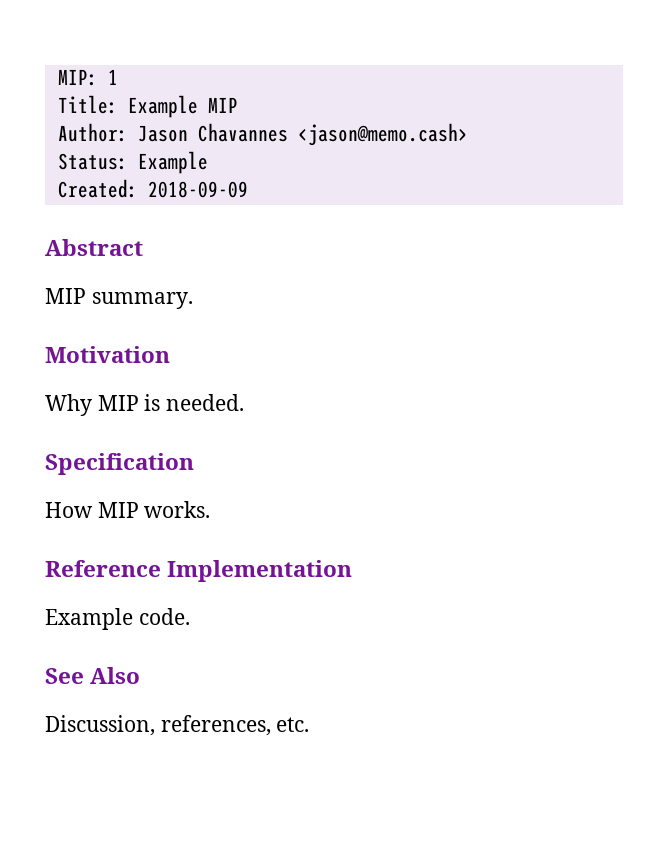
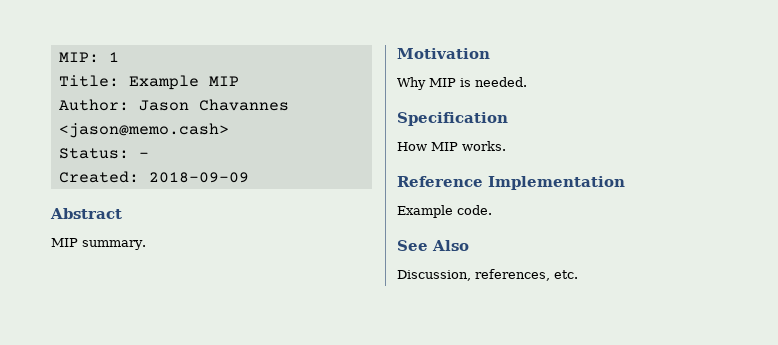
[137,151,208,174] Example -> [138,152,149,158] -

